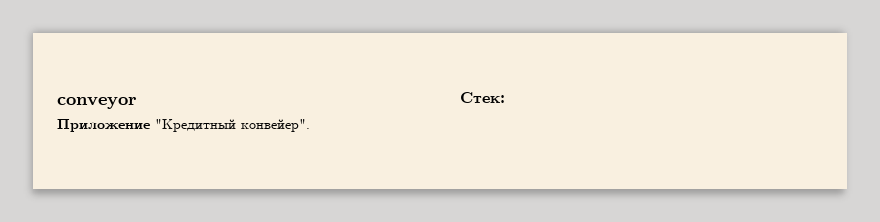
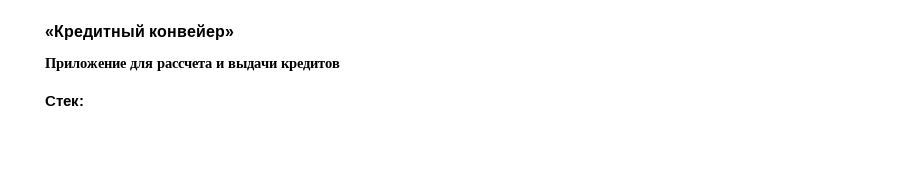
[57,97,137,109] conveyor -> [45,24,235,40] «Кредитный конвейер»
[155,119,310,132] "Кредитный конвейер". -> [130,61,340,71] для рассчета и выдачи кредитов

